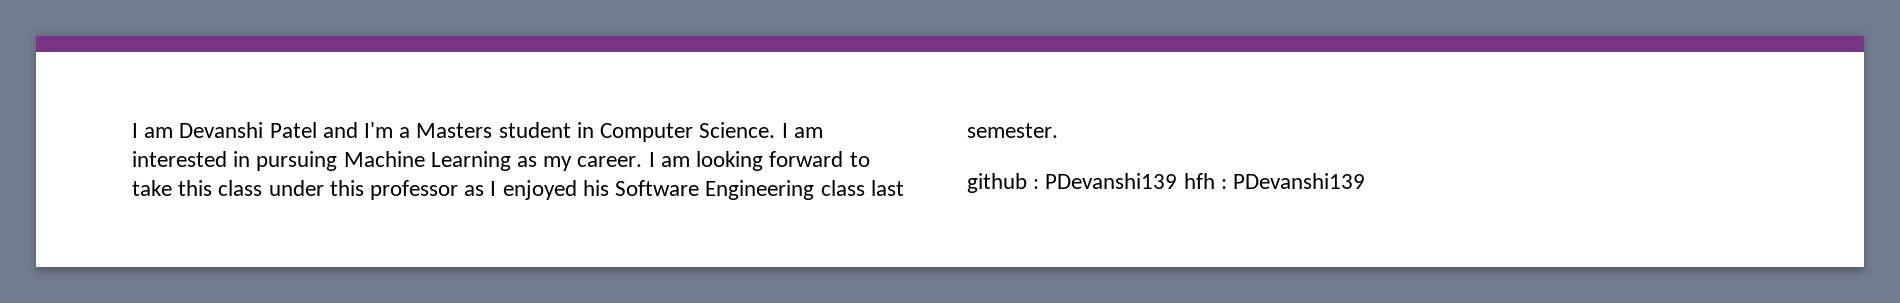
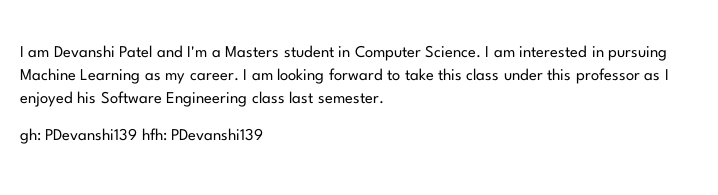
[967,173,1227,193] github : PDevanshi139 hfh : -> [20,128,167,144] gh: PDevanshi139 hfh:

